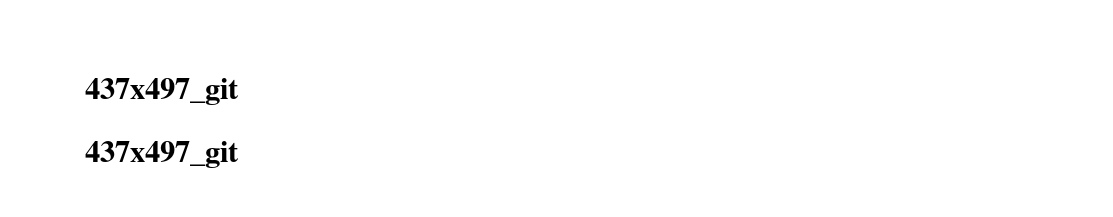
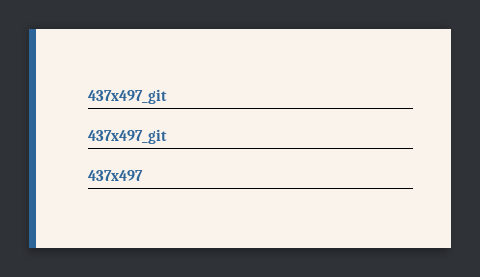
(239, 154) none -> [88,170,143,181] // 437x497

